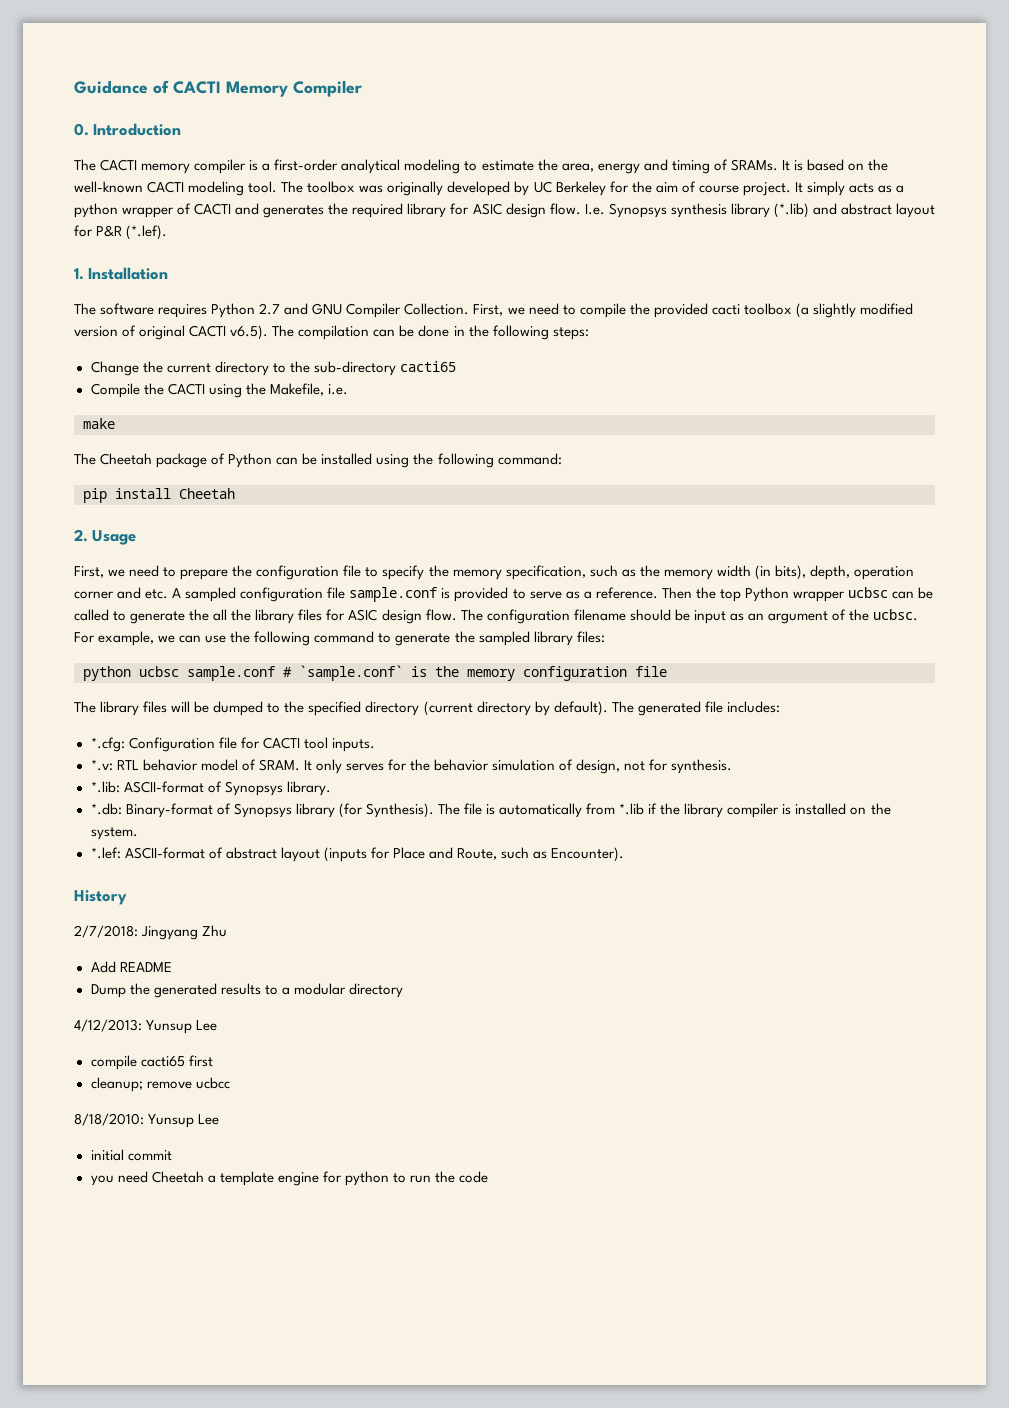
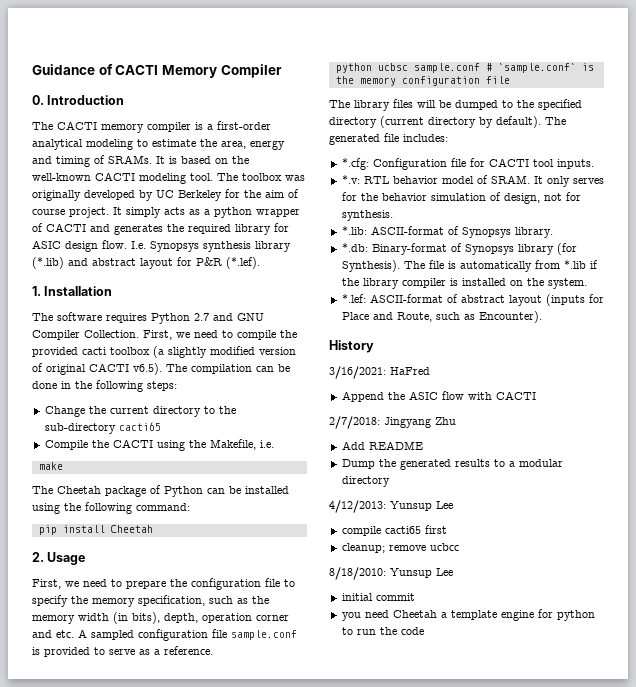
[661,587,934,602] [74,609,919,624] [74,631,605,646] Then the top Python wrapper ucbsc can be called to generate the all the library files for ASIC design flow. The configuration filename should be input as an argument of the ucbsc. For example, we can use the following command to generate the sampled library files: -> (213, 650) none
(127, 897) none -> [329,366,430,379] [341,391,536,402] // 3/16/2021: HaFred // Append the ASIC flow with CACTI

